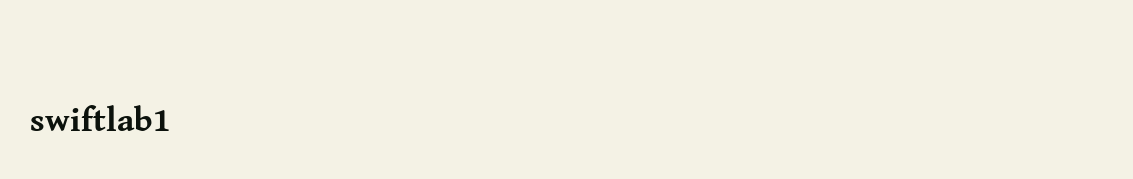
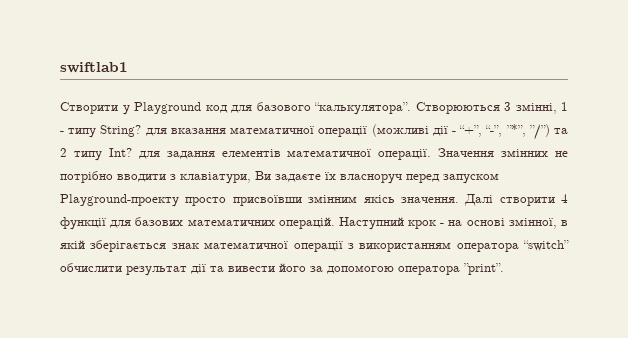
(171, 118) none -> [60,102,568,115] [60,124,568,140] [60,148,568,161] [60,171,499,184] [60,194,568,207] [60,217,568,230] [60,240,569,252] [60,263,504,276] // Створити у Playground код для базового “калькулятора”. Створюються 3 змінні, 1 - типу String? для вказання математичної операції (можливі дії - “+”, “-”, ”*”, ”/”) та 2 типу Int? для задання елементів математичної операції. Значення змінних не потрібно вводити з клавіатури, Ви задаєте їх власноруч перед запуском Playground-проекту просто присвоївши змінним якісь значення. Далі створити 4 функції для базових математичних операцій. Наступний крок - на основі змінної, в якій зберігається знак математичної операції з використанням оператора “switch” обчислити результат дії та вивести його за допомогою оператора ”print”.

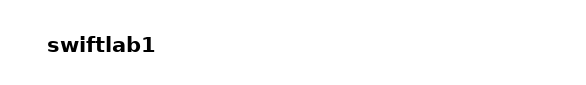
[60,102,568,115] [60,124,568,140] [60,148,568,161] [60,171,499,184] [60,194,568,207] [60,217,568,230] [60,240,569,252] [60,263,504,276] // Створити у Playground код для базового “калькулятора”. Створюються 3 змінні, 1 - типу String? для вказання математичної операції (можливі дії - “+”, “-”, ”*”, ”/”) та 2 типу Int? для задання елементів математичної операції. Значення змінних не потрібно вводити з клавіатури, Ви задаєте їх власноруч перед запуском Playground-проекту просто присвоївши змінним якісь значення. Далі створити 4 функції для базових математичних операцій. Наступний крок - на основі змінної, в якій зберігається знак математичної операції з використанням оператора “switch” обчислити результат дії та вивести його за допомогою оператора ”print”. -> (156, 44) none

